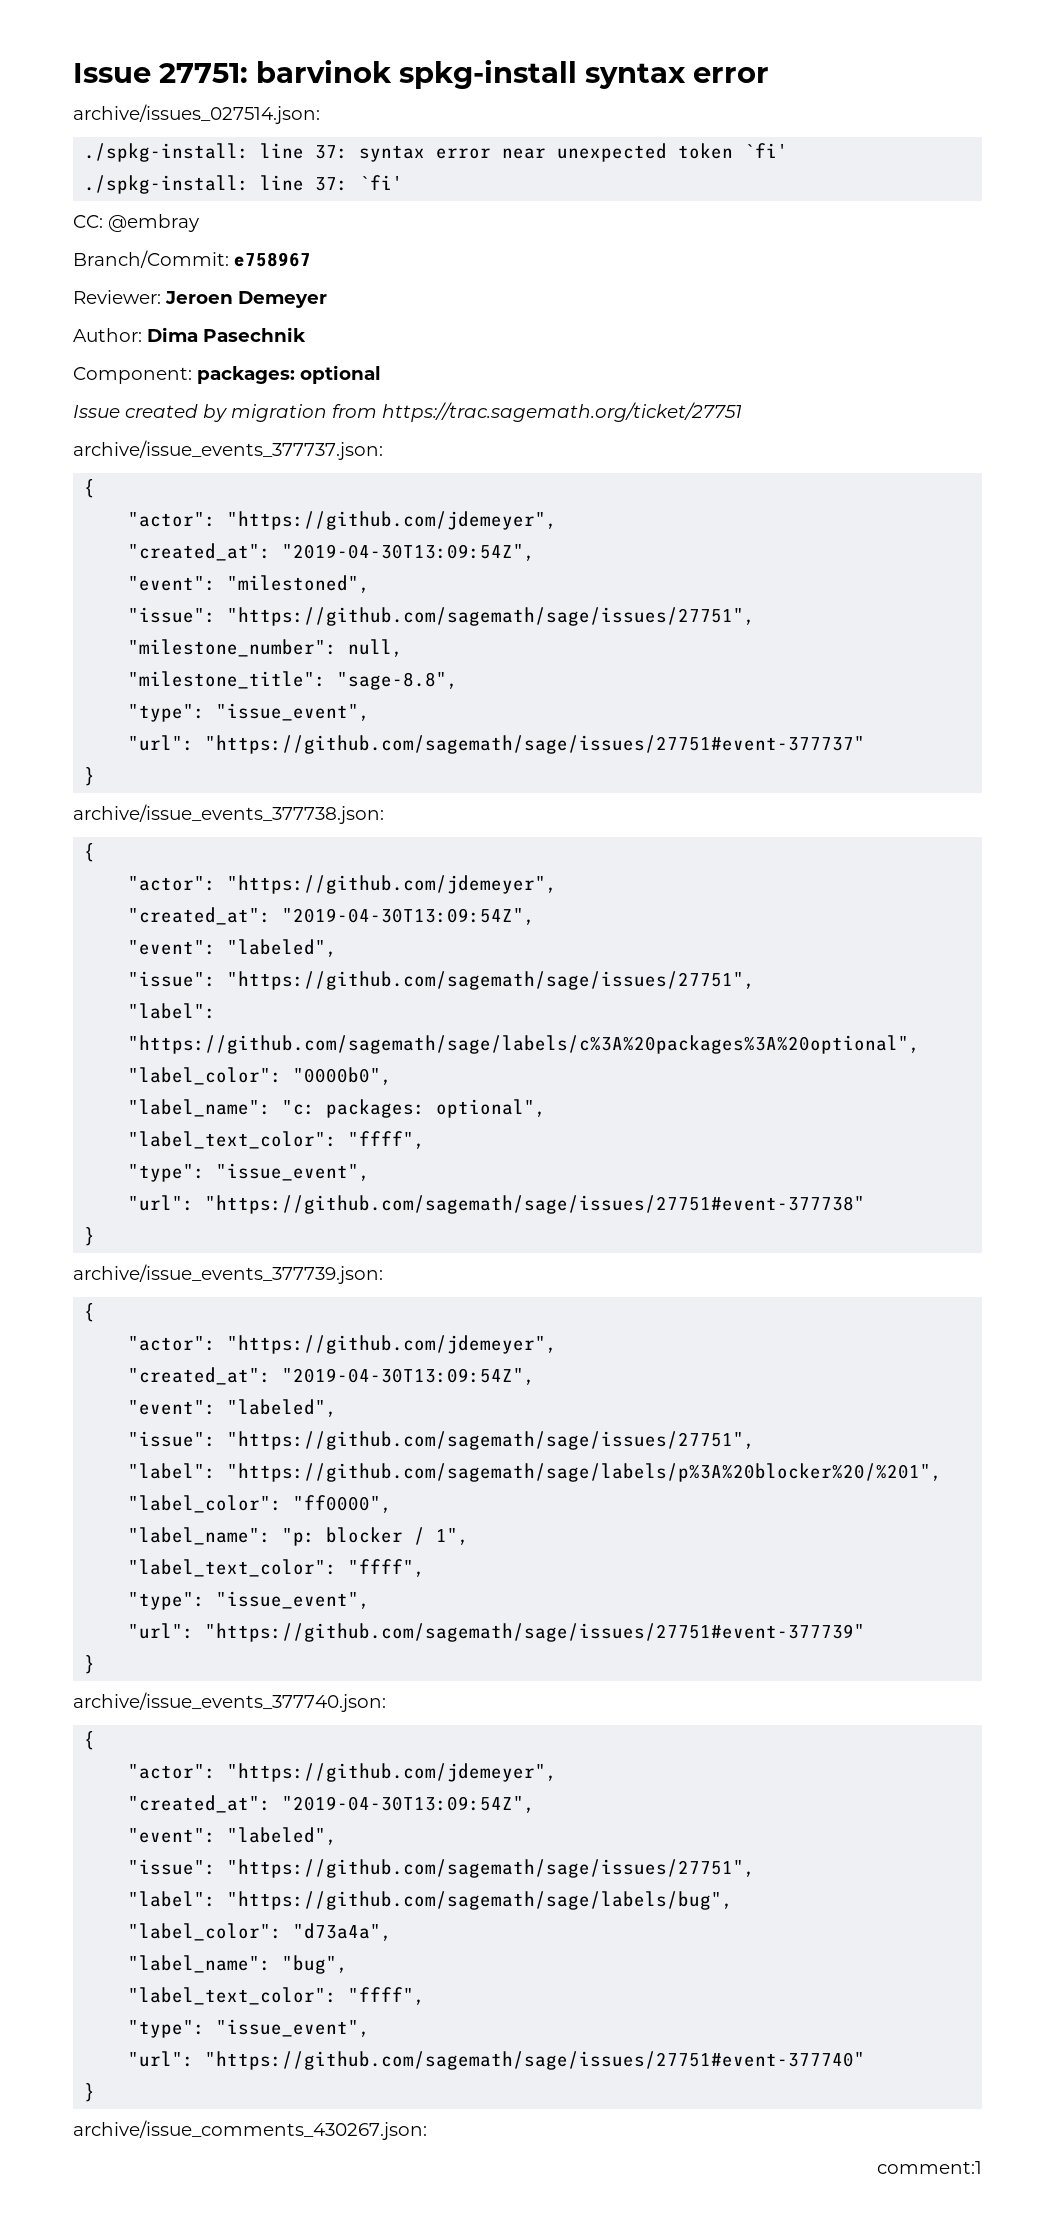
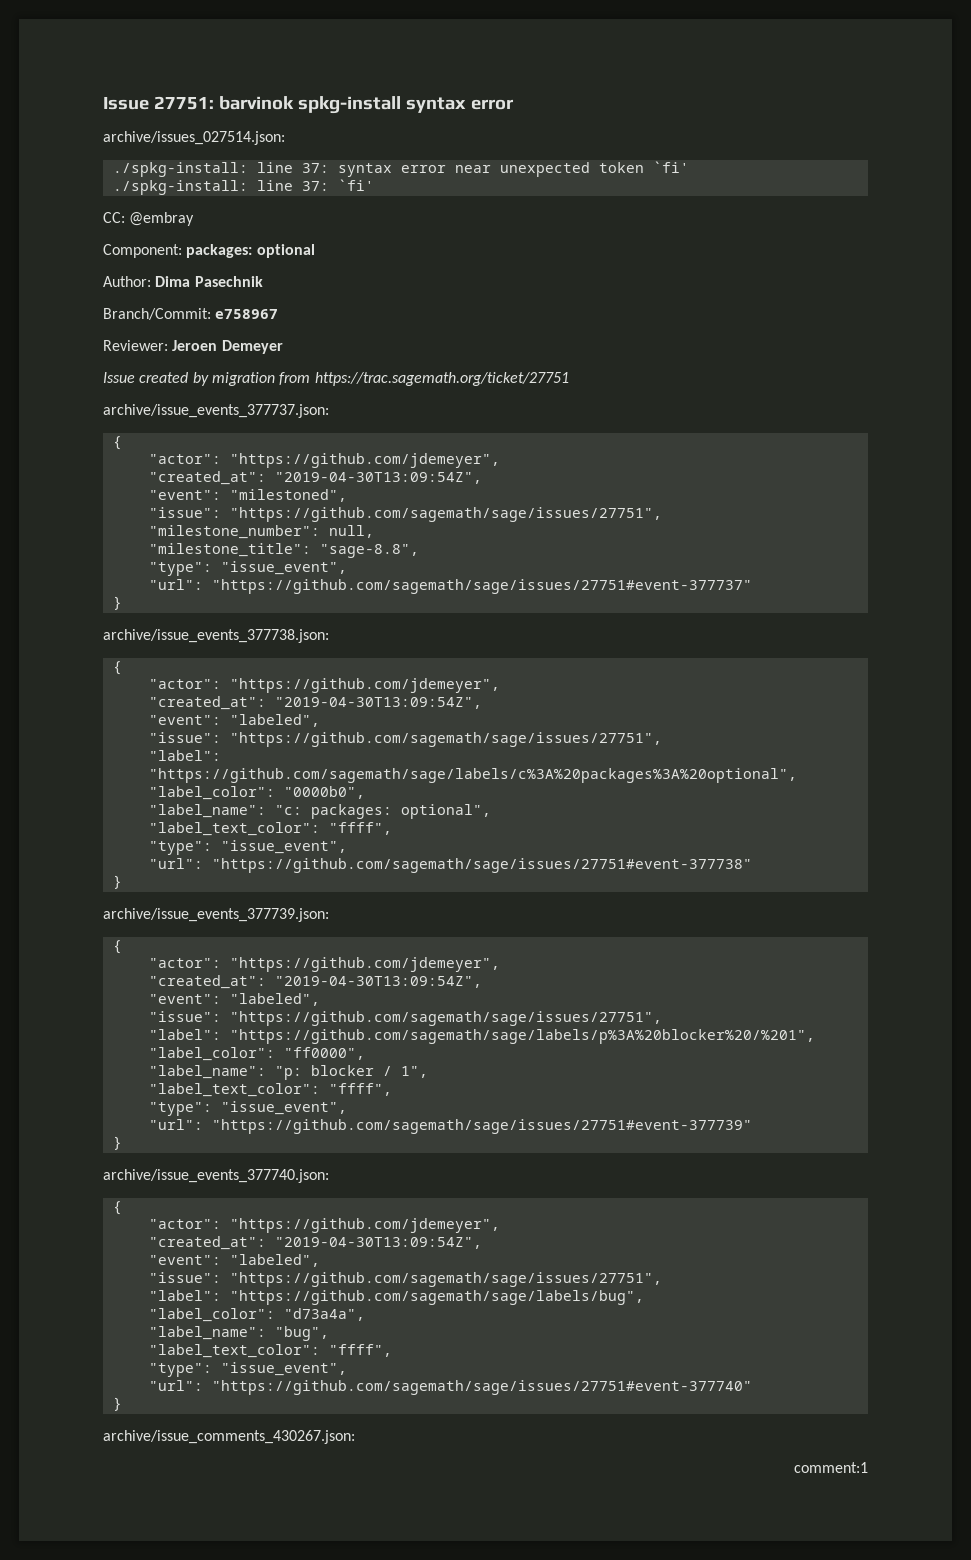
(199, 223) none -> [103,244,315,258] [103,276,263,287] // Component: packages: optional // Author: Dima Pasechnik
[73,327,306,342] [73,365,381,384] // Author: Dima Pasechnik // Component: packages: optional -> (283, 347) none

